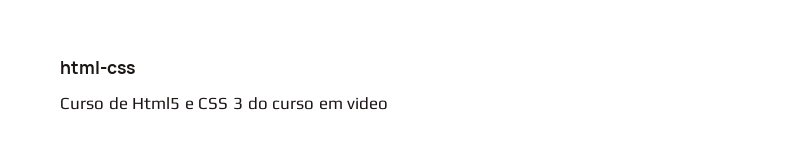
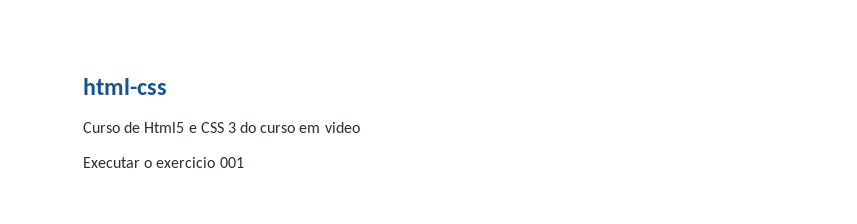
(389, 103) none -> [83,157,244,168] // Executar o exercicio 001

